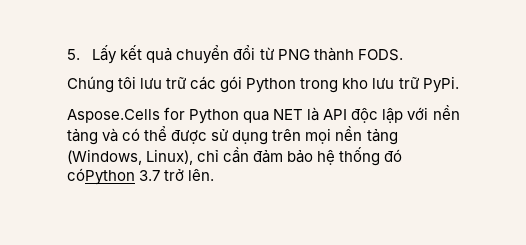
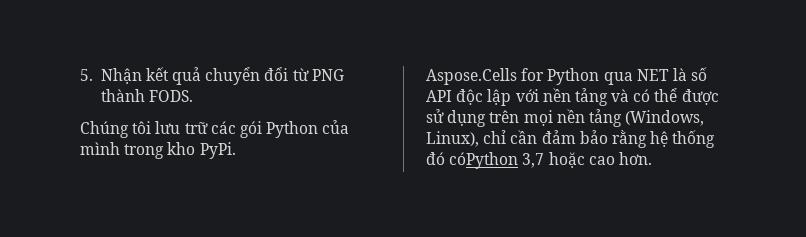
[92,45,118,64] Lấy -> [100,68,142,84] Nhận
[300,77,419,93] trong kho lưu trữ -> [322,120,350,134] [80,142,196,159] của mình trong kho
(320, 114) none -> [691,67,708,81] số
(314, 156) none -> [611,130,647,148] rằng
[139,168,215,181] 3.7 trở lên. -> [522,152,652,168] 3,7 hoặc cao hơn.

